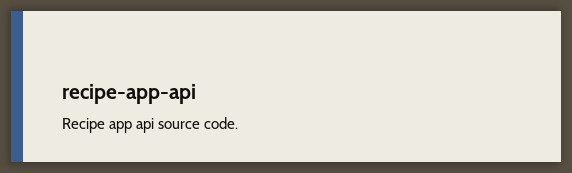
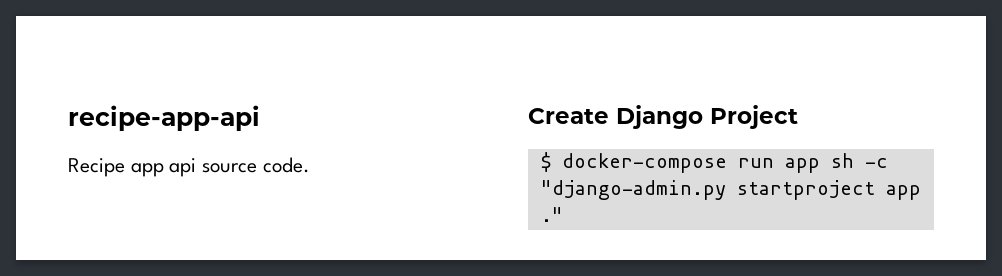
(239, 123) none -> [528,105,798,129] [540,152,888,173] [540,180,921,200] [540,207,563,222] // Create Django Project // $ docker-compose run app sh -c "django-admin.py startproject app ."

